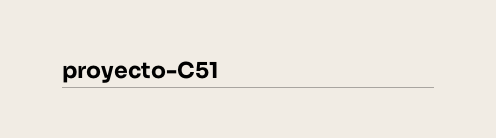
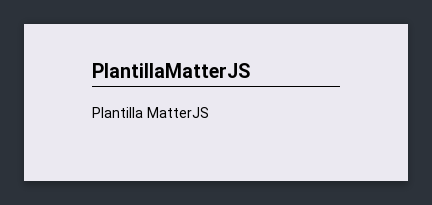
[62,61,218,83] proyecto-C51 -> [92,63,250,78] [92,107,209,118] PlantillaMatterJS // Plantilla MatterJS

